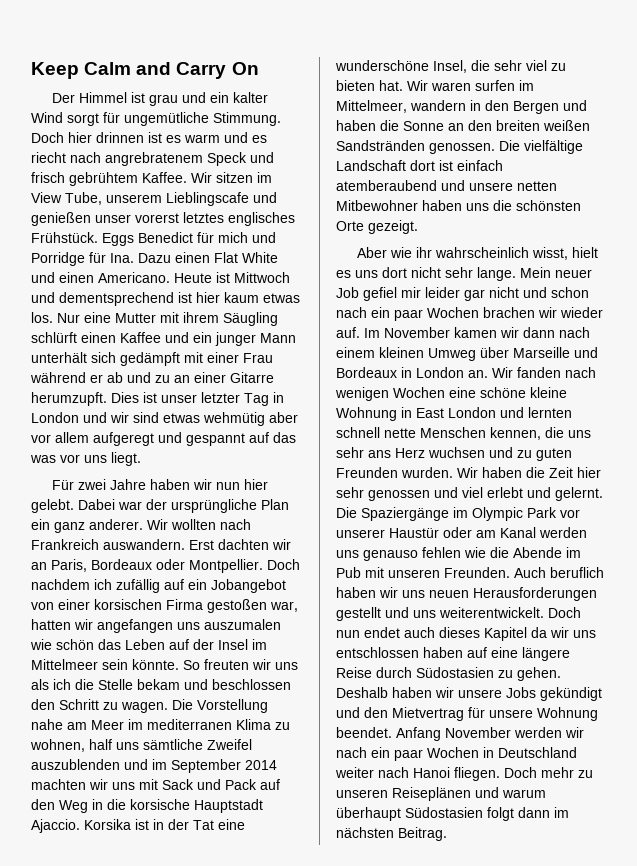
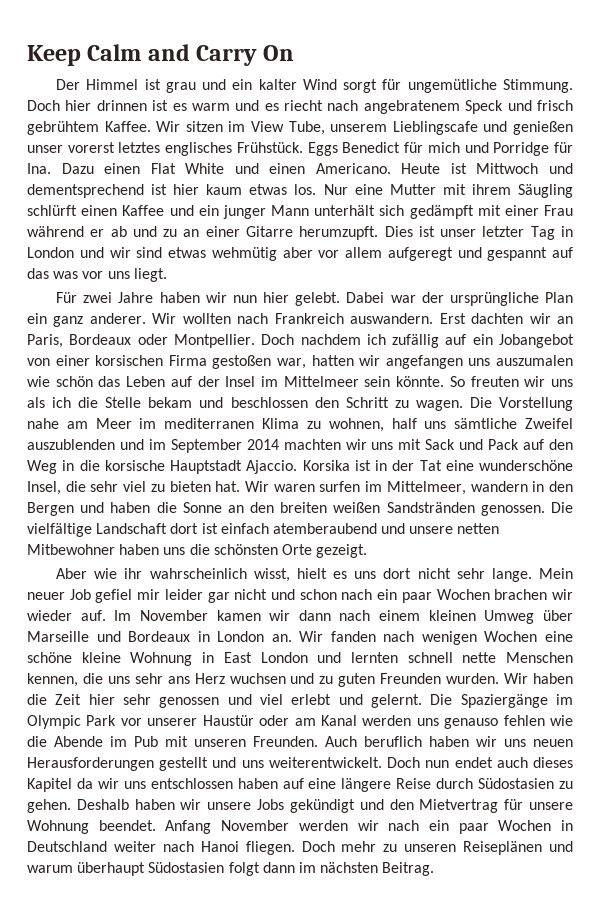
[105,152,203,166] angrebratenem -> [363,100,460,114] angebratenem

